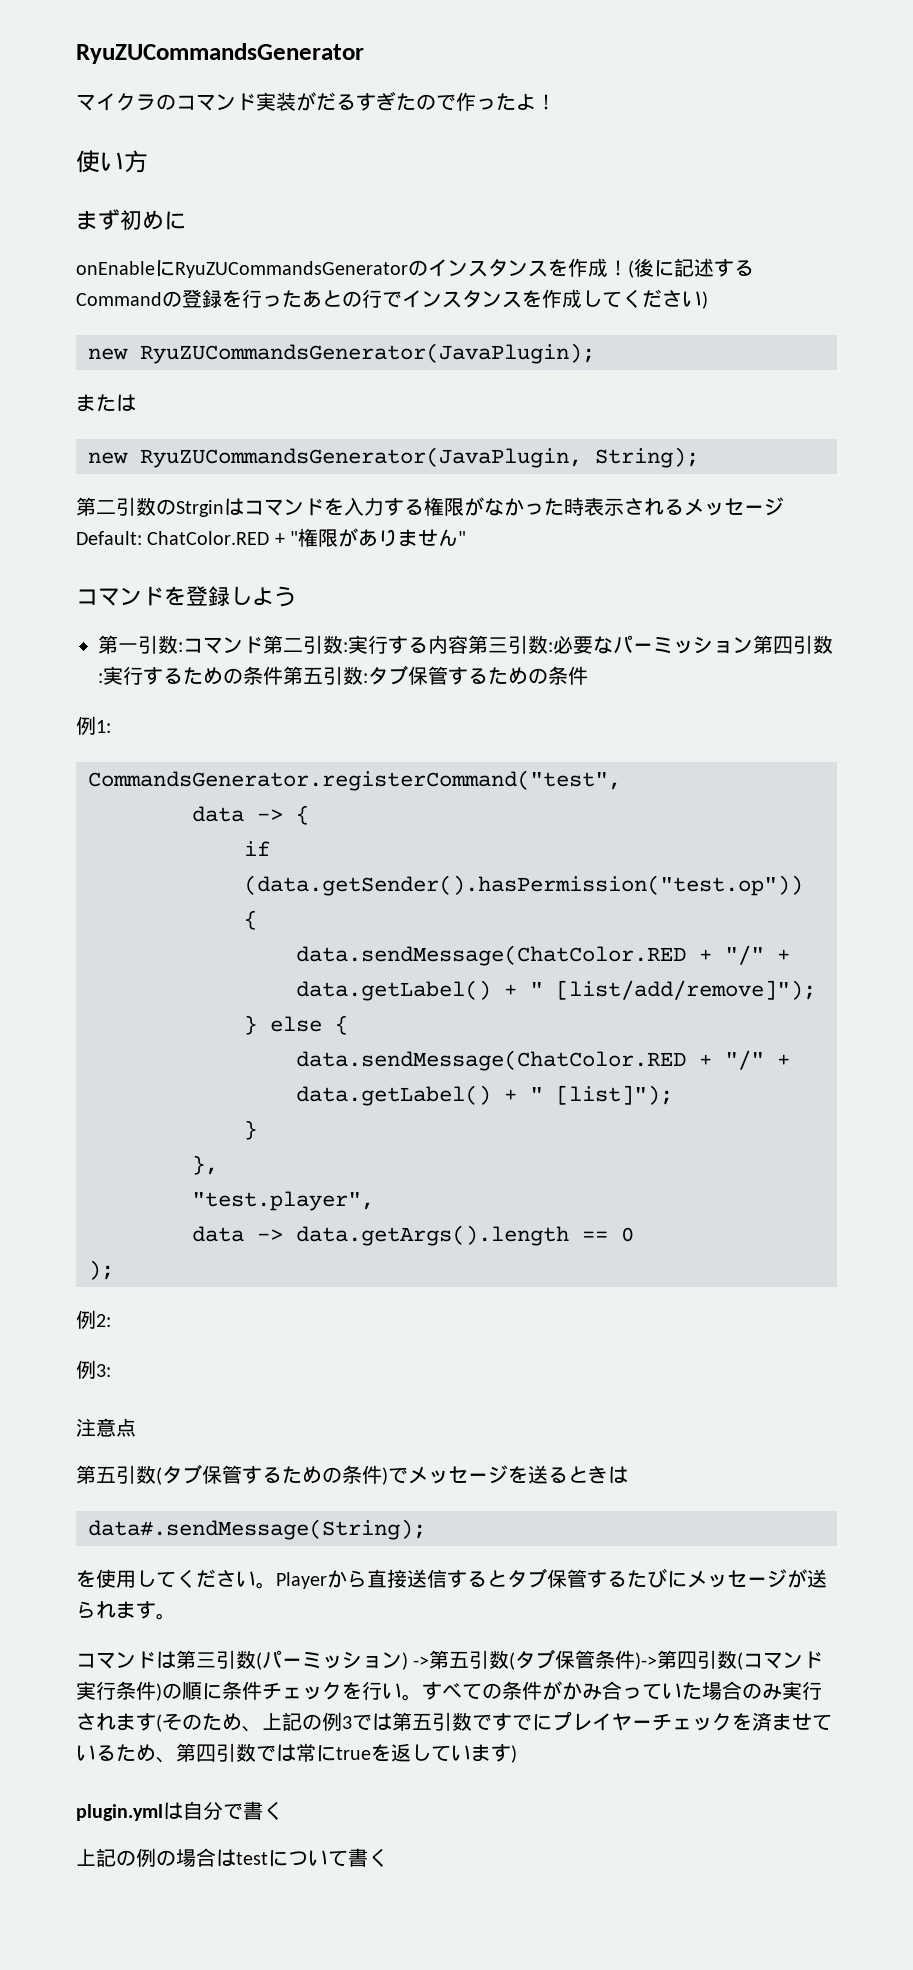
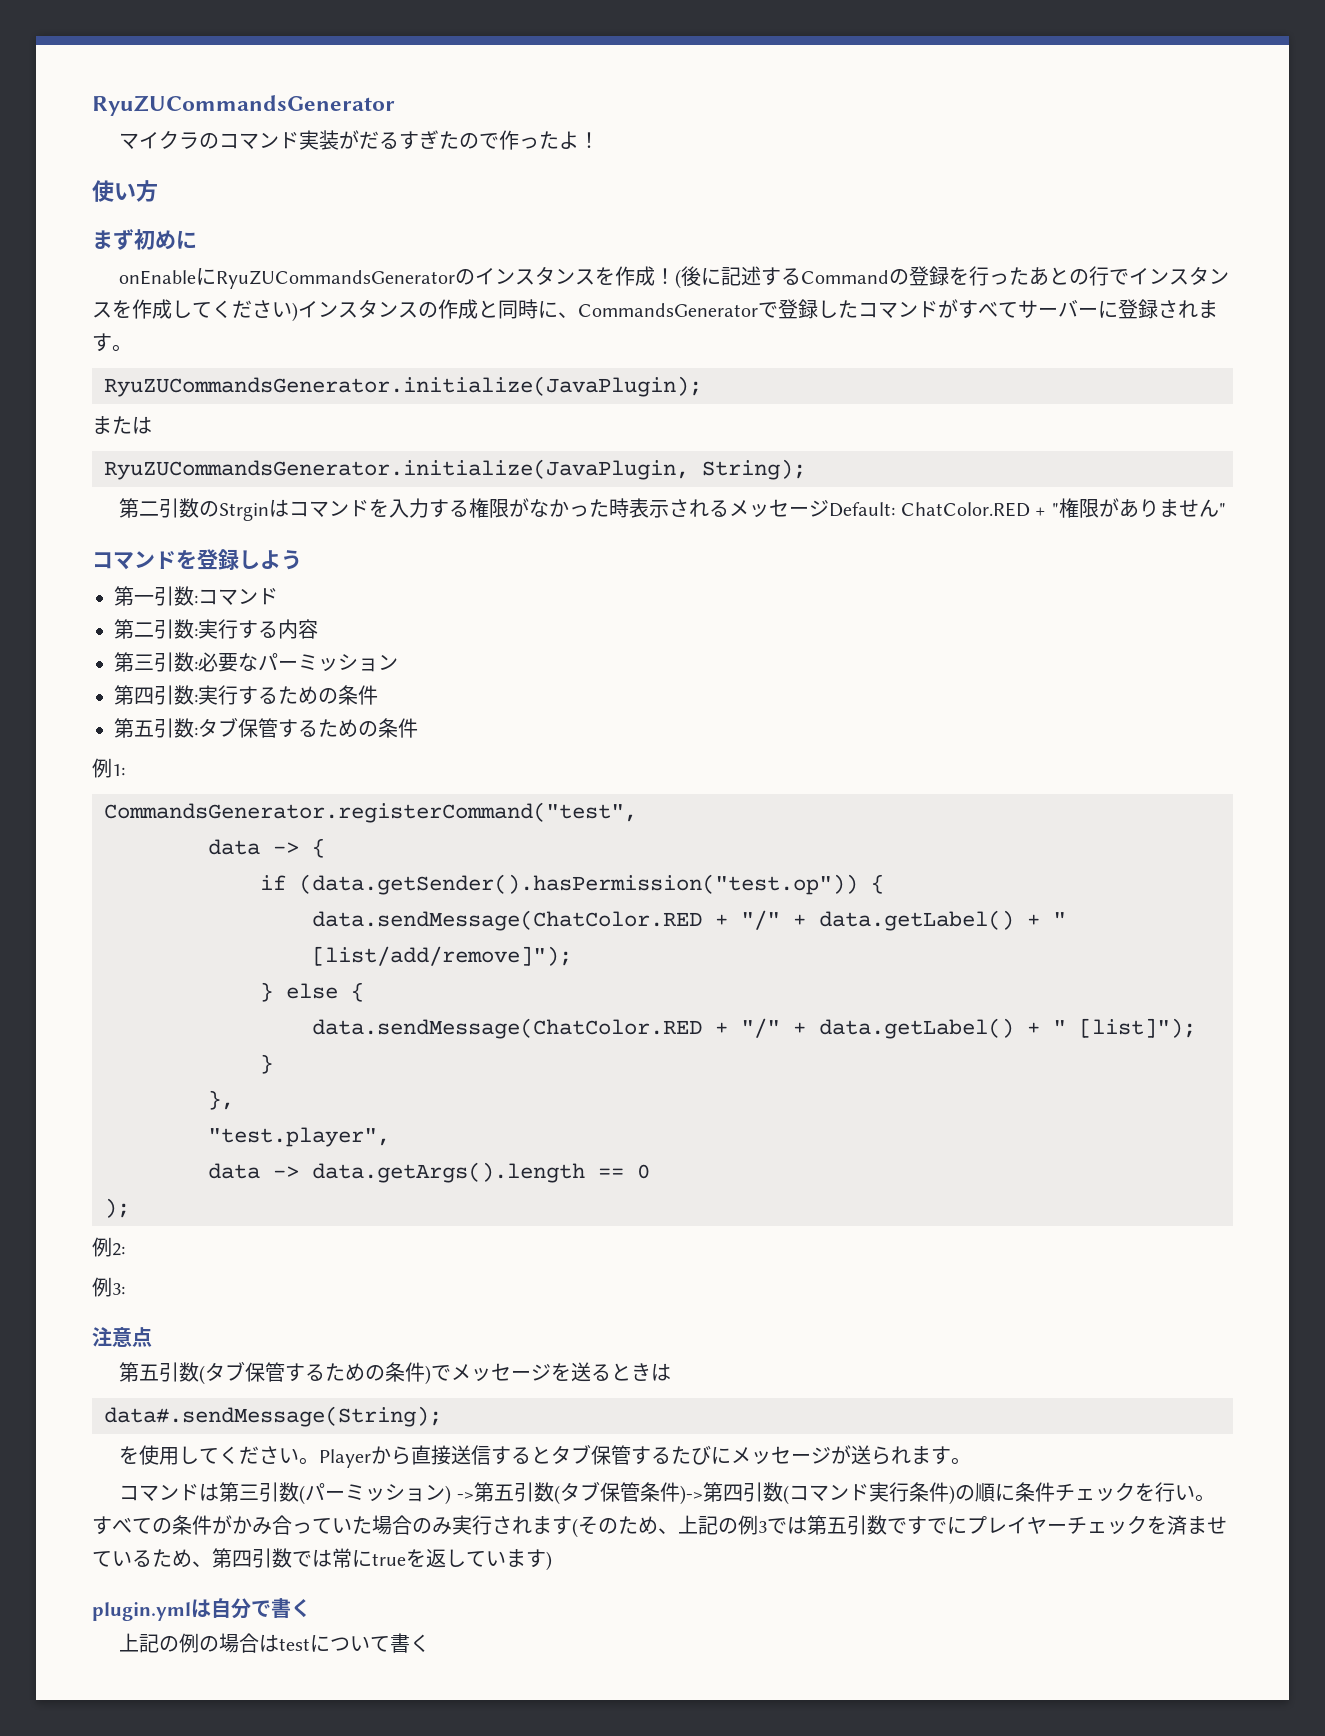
[88,343,595,364] // new RyuZUCommandsGenerator(JavaPlugin); -> [298,299,1218,319] [92,333,132,352] [104,376,702,397] インスタンスの作成と同時に、CommandsGeneratorで登録したコマンドがすべてサーバーに登録されます。 // RyuZUCommandsGenerator.initialize(JavaPlugin);
[88,447,582,468] new RyuZUCommandsGenerator(JavaPlugin, -> [104,459,689,480] RyuZUCommandsGenerator.initialize(JavaPlugin,
(263, 645) none -> (278, 596) //
(468, 644) none -> (318, 629) //
(753, 645) none -> (398, 662) //
(283, 675) none -> (378, 695) //

